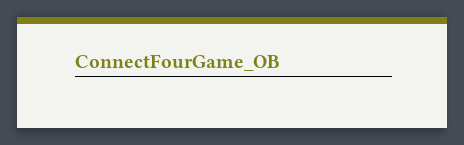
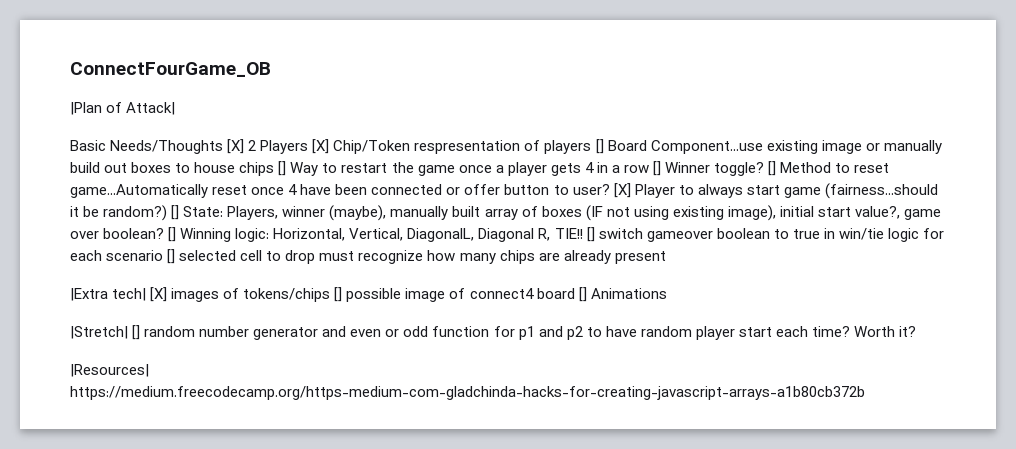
(280, 62) none -> [70,102,176,115] [70,139,942,154] [70,161,890,176] [70,183,938,199] [70,205,942,221] [70,227,944,242] [70,249,666,264] [70,287,667,302] [70,325,917,340] [70,364,149,377] [70,386,865,400] // |Plan of Attack| // Basic Needs/Thoughts [X] 2 Players [X] Chip/Token respresentation of players [] Board Component...use existing image or manually build out boxes to house chips [] Way to restart the game once a player gets 4 in a row [] Winner toggle? [] Method to reset game...Automatically reset once 4 have been connected or offer button to user? [X] Player to always start game (fairness...should it be random?) [] State: Players, winner (maybe), manually built array of boxes (IF not using existing image), initial start value?, game over boolean? [] Winning logic: Horizontal, Vertical, DiagonalL, Diagonal R, TIE!! [] switch gameover boolean to true in win/tie logic for each scenario [] selected cell to drop must recognize how many chips are already present // |Extra tech| [X] images of tokens/chips [] possible image of connect4 board [] Animations // |Stretch| [] random number generator and even or odd function for p1 and p2 to have random player start each time? Worth it? // |Resources| https://medium.freecodecamp.org/https-medium-com-gladchinda-hacks-for-creating-javascript-arrays-a1b80cb372b

